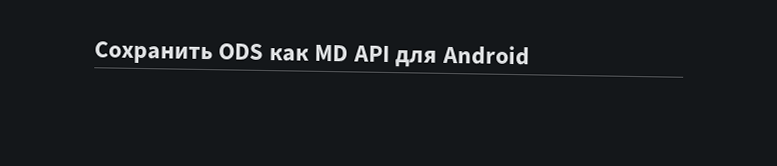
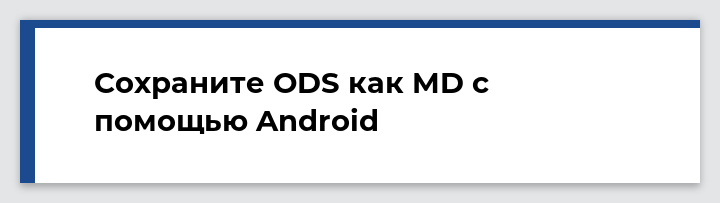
[94,41,213,65] Сохранить -> [94,73,265,99] Сохраните
[352,45,438,68] API для -> [472,77,489,93] [94,115,248,134] с помощью

